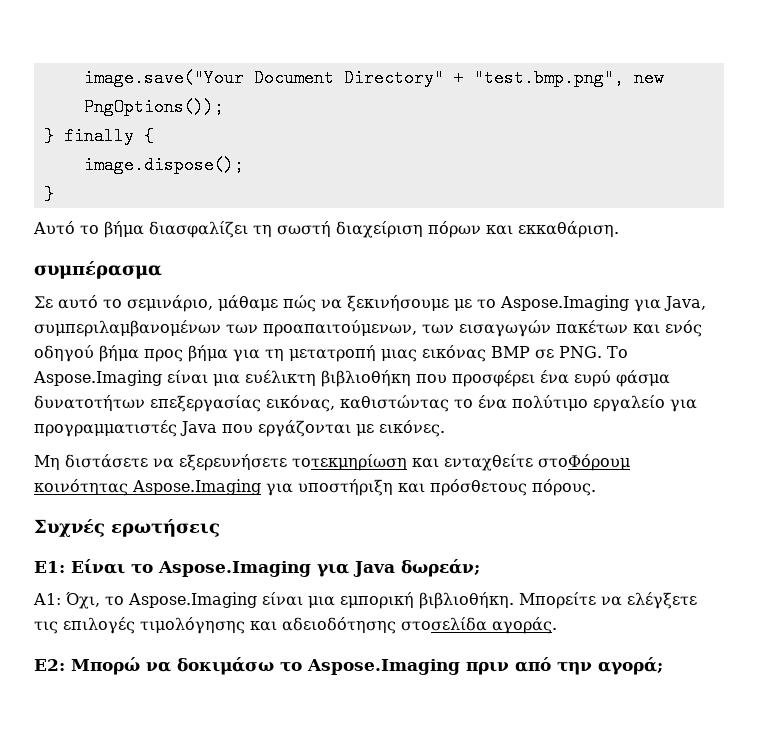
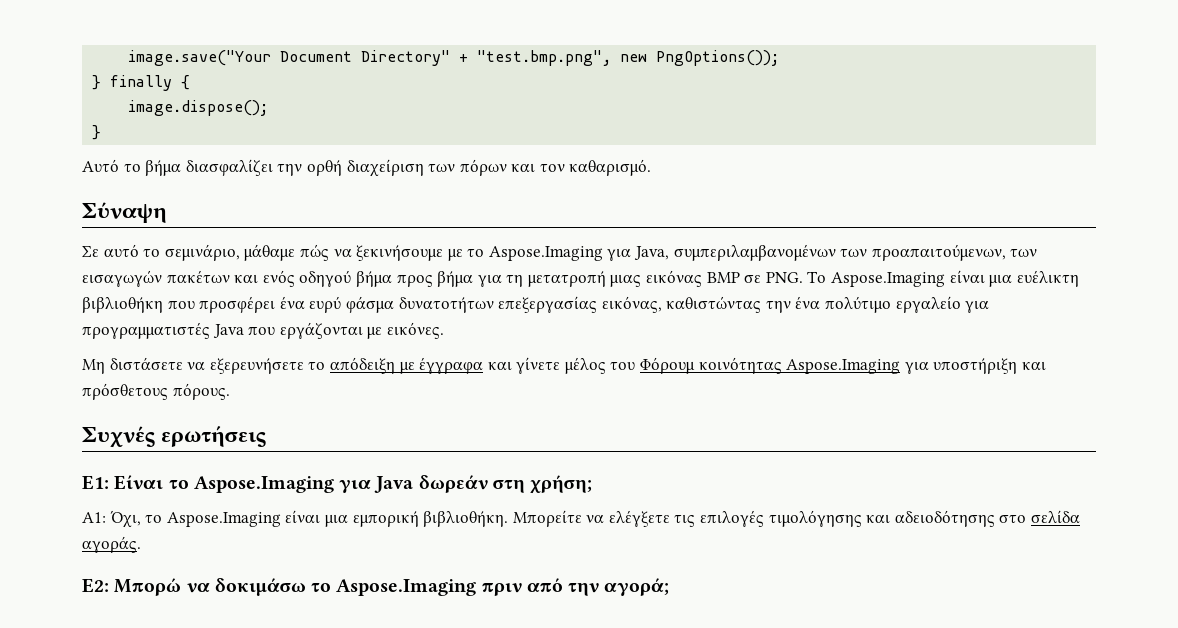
[253,221,619,238] [34,261,162,279] τη σωστή διαχείριση πόρων και εκκαθάριση. // συμπέρασμα -> [277,159,652,177] [82,202,167,223] την ορθή διαχείριση των πόρων και τον καθαρισμό. // Σύναψη
[454,399,473,409] το -> [765,301,791,313] την
[292,454,630,471] τοτεκμηρίωση και ενταχθείτε στοΦόρουμ -> [308,357,696,374] το απόδειξη με έγγραφα και γίνετε μέλος του Φόρουμ
[401,559,480,577] δωρεάν; -> [418,475,593,494] δωρεάν στη χρήση;
[401,617,487,631] στοσελίδα -> [999,510,1081,524] στο σελίδα

